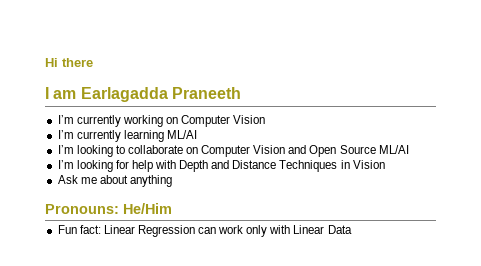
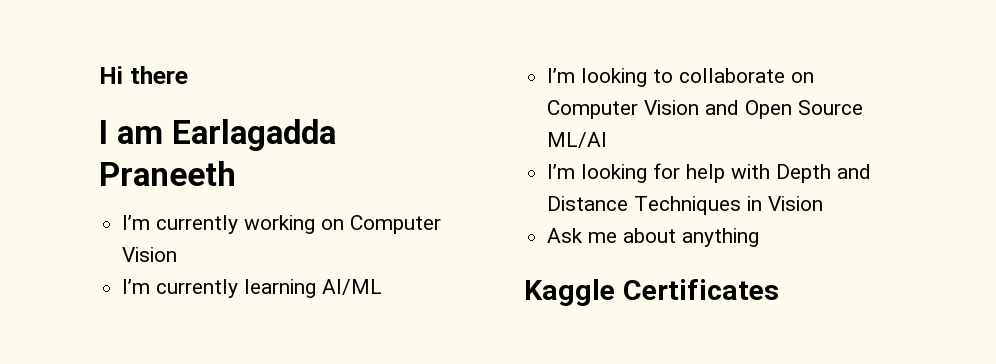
[166,130,197,139] ML/AI -> [322,279,383,295] AI/ML
[45,203,172,214] [57,225,352,237] Pronouns: He/Him // Fun fact: Linear Regression can work only with Linear Data -> [524,279,779,306] Kaggle Certificates

